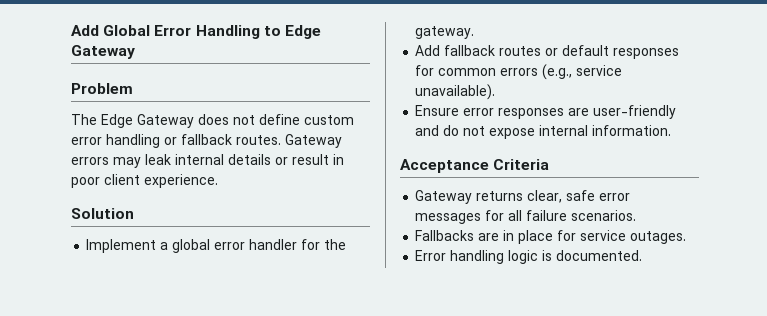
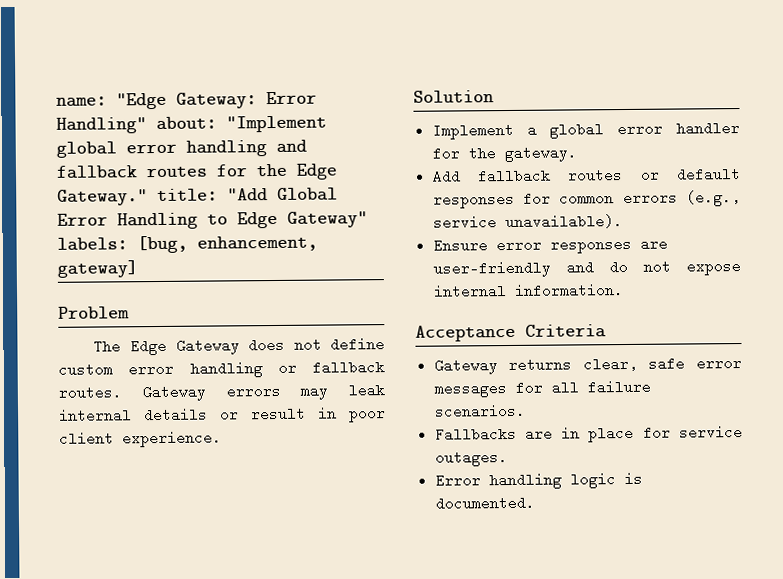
[71,25,99,36] Add -> [56,91,317,110] [56,115,327,134] [56,139,307,158] [56,163,338,180] [57,188,268,206] name: "Edge Gateway: Error Handling" about: "Implement global error handling and fallback routes for the Edge Gateway." title: "Add
[71,45,135,59] Gateway -> [287,211,368,228] [57,235,318,254] [57,260,138,278] Gateway" labels: [bug, enhancement, gateway]

